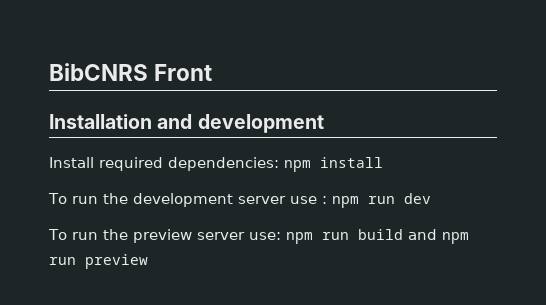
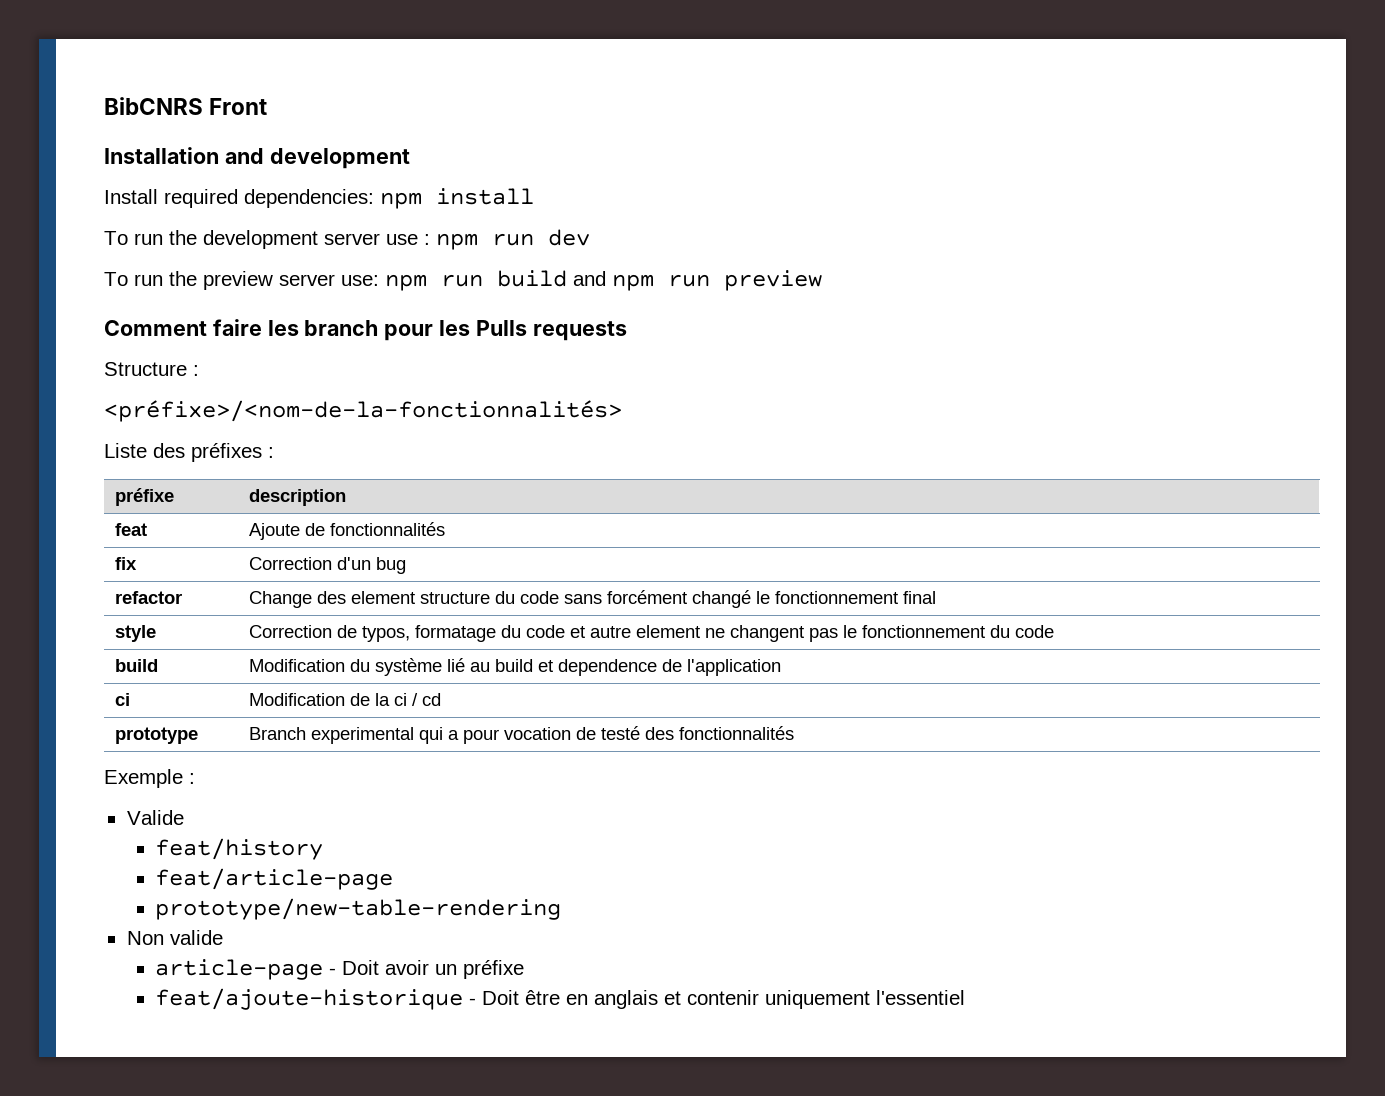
(148, 261) none -> [104,319,627,341] [104,362,199,376] [104,400,622,422] [104,443,274,462] [114,488,174,506] [248,489,346,506] [114,523,147,536] [248,522,445,540] [114,557,137,570] [248,557,406,574] [114,591,182,604] [248,590,936,608] [114,625,156,642] [248,625,1054,642] [114,659,158,672] [248,658,781,676] [114,693,130,706] [248,693,441,706] [114,727,198,744] [248,726,794,744] [104,769,195,788] [126,810,184,825] [155,838,324,860] [155,868,394,890] [155,898,562,920] [126,930,223,945] [155,959,525,980] [155,988,966,1010] // Comment faire les branch pour les Pulls requests // Structure : // <préfixe>/<nom-de-la-fonctionnalités> // Liste des préfixes : // préfixe | description // feat | Ajoute de fonctionnalités // fix | Correction d'un bug // refactor | Change des element structure du code sans forcément changé le fonctionnement final // style | Correction de typos, formatage du code et autre element ne changent pas le fonctionnement du code // build | Modification du système lié au build et dependence de l'application // ci | Modification de la ci / cd // prototype | Branch experimental qui a pour vocation de testé des fonctionnalités // Exemple : // Valide // feat/history // feat/article-page // prototype/new-table-rendering // Non valide // article-page - Doit avoir un préfixe // feat/ajoute-historique - Doit être en anglais et contenir uniquement l'essentiel

